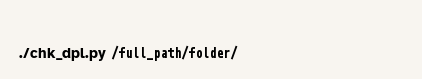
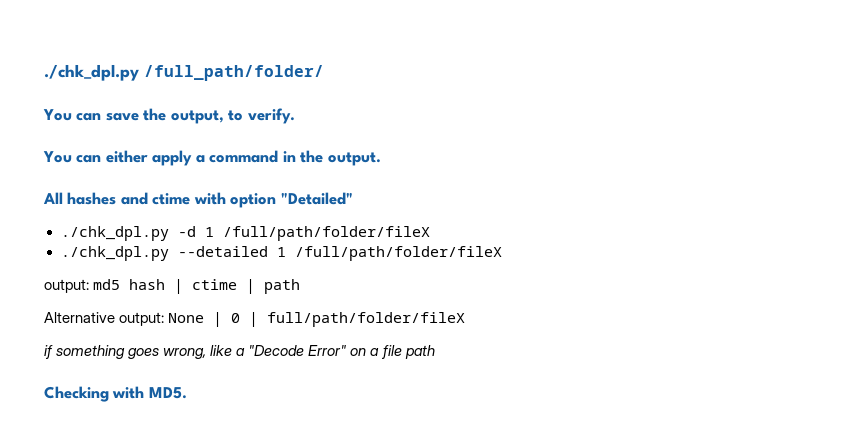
(238, 53) none -> [43,108,295,124] [43,150,381,166] [43,192,353,208] [60,226,430,241] [60,246,502,261] [44,279,301,294] [44,312,466,327] [44,345,435,359] [44,386,187,402] // You can save the output, to verify. // You can either apply a command in the output. // All hashes and ctime with option "Detailed" // ./chk_dpl.py -d 1 /full/path/folder/fileX // ./chk_dpl.py --detailed 1 /full/path/folder/fileX // output: md5 hash | ctime | path // Alternative output: None | 0 | full/path/folder/fileX // if something goes wrong, like a "Decode Error" on a file path // Checking with MD5.

